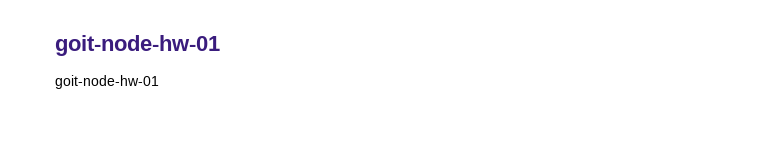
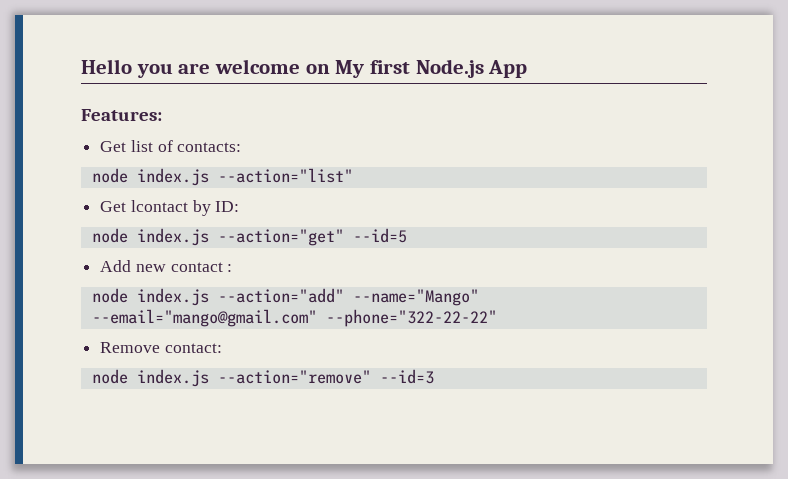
[55,35,220,56] [55,75,159,89] goit-node-hw-01 // goit-node-hw-01 -> [81,59,528,78] [81,109,162,121] [100,140,242,152] [91,168,353,186] [100,200,240,216] [91,228,407,246] [100,260,233,272] [91,288,479,306] [91,309,497,327] [100,342,222,353] [91,369,434,387] Hello you are welcome on My first Node.js App // Features: // Get list of contacts: // node index.js --action="list" // Get lcontact by ID: // node index.js --action="get" --id=5 // Add new contact : // node index.js --action="add" --name="Mango" --email="mango@gmail.com" --phone="322-22-22" // Remove contact: // node index.js --action="remove" --id=3

